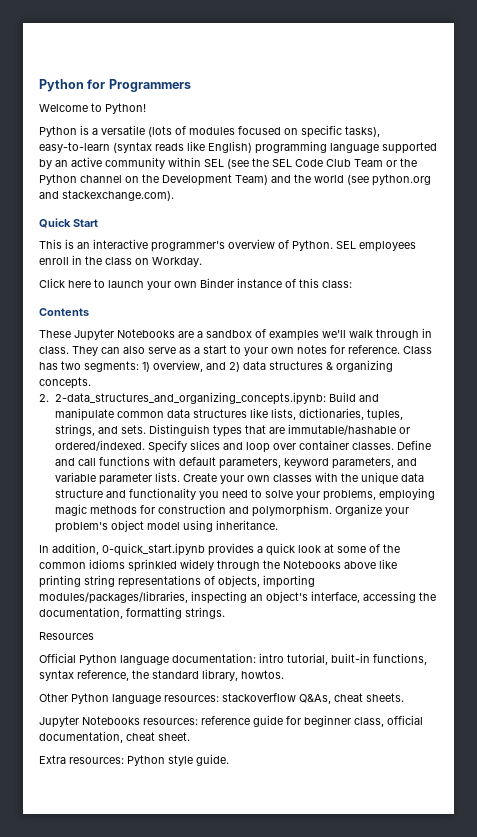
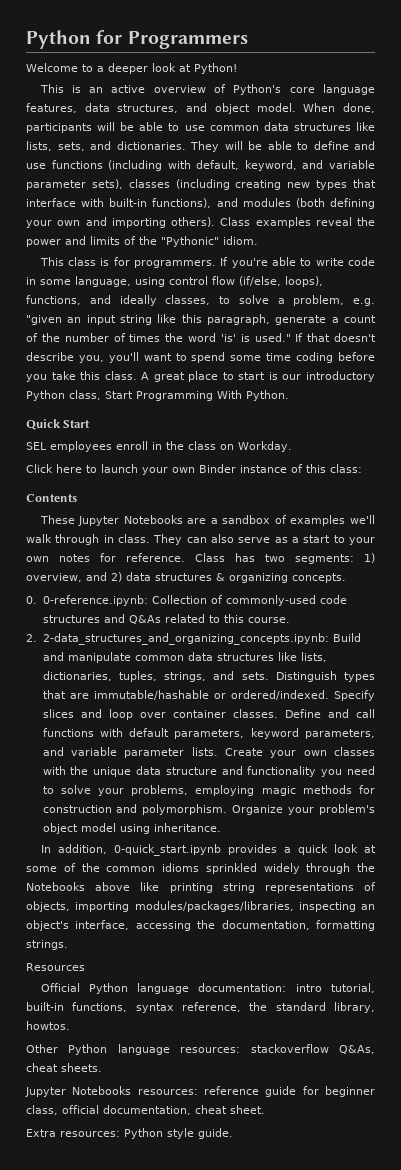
[105,103,146,114] [39,125,380,138] [39,141,437,154] [39,157,417,169] [39,174,431,186] [39,190,174,201] [39,218,98,228] [39,239,333,252] Python! // Python is a versatile (lots of modules focused on specific tasks), easy-to-learn (syntax reads like English) programming language supported by an active community within SEL (see the SEL Code Club Team or the Python channel on the Development Team) and the world (see python.org and stackexchange.com). // Quick Start // This is an interactive programmer's overview of Python. -> [97,63,237,74] [39,84,375,95] [26,103,376,114] [26,122,375,133] [26,141,375,152] [26,160,375,171] [26,179,376,190] [26,198,375,209] [26,217,375,228] [26,236,258,247] [39,257,375,268] [26,276,323,287] [26,295,375,306] [26,314,376,325] [26,333,376,342] [26,352,375,363] [26,371,375,382] [26,390,289,401] [26,419,91,430] a deeper look at Python! // This is an active overview of Python's core language features, data structures, and object model. When done, participants will be able to use common data structures like lists, sets, and dictionaries. They will be able to define and use functions (including with default, keyword, and variable parameter sets), classes (including creating new types that interface with built-in functions), and modules (both defining your own and importing others). Class examples reveal the power and limits of the "Pythonic" idiom. // This class is for programmers. If you're able to write code in some language, using control flow (if/else, loops), functions, and ideally classes, to solve a problem, e.g. "given an input string like this paragraph, generate a count of the number of times the word 'is' is used." If that doesn't describe you, you'll want to spend some time coding before you take this class. A great place to start is our introductory Python class, Start Programming With Python. // Quick Start //
(91, 383) none -> [26,595,347,606] [42,614,290,624] // 0. 0-reference.ipynb: Collection of commonly-used code structures and Q&As related to this course.

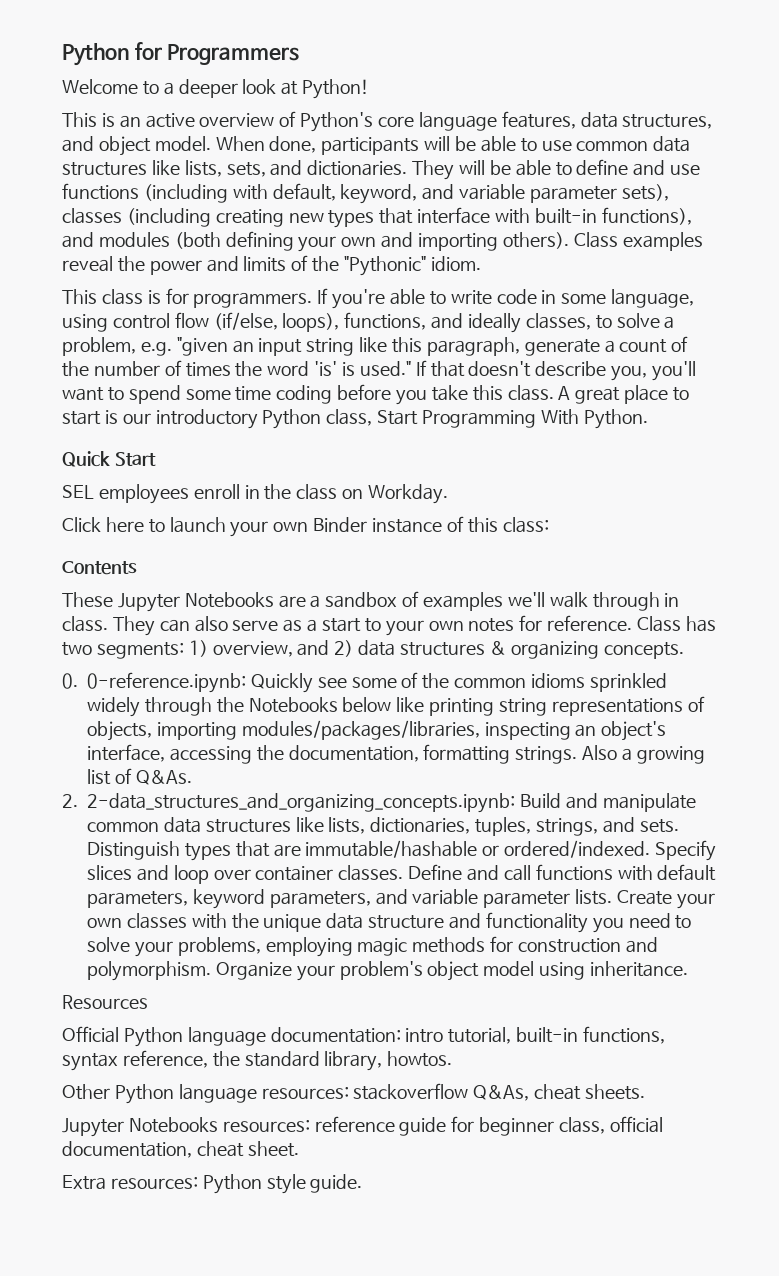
[151,595,347,606] [42,614,290,624] Collection of commonly-used code structures and Q&As related to this course. -> [250,672,667,693] [87,696,705,717] [87,720,667,741] [87,744,705,764] [87,768,192,785] Quickly see some of the common idioms sprinkled widely through the Notebooks below like printing string representations of objects, importing modules/packages/libraries, inspecting an object's interface, accessing the documentation, formatting strings. Also a growing list of Q&As.
[40,844,376,856] [26,863,375,874] [26,882,376,893] [26,901,375,912] [26,920,375,931] [26,940,68,950] // In addition, 0-quick_start.ipynb provides a quick look at some of the common idioms sprinkled widely through the Notebooks above like printing string representations of objects, importing modules/packages/libraries, inspecting an object's interface, accessing the documentation, formatting strings. -> (689, 969) none

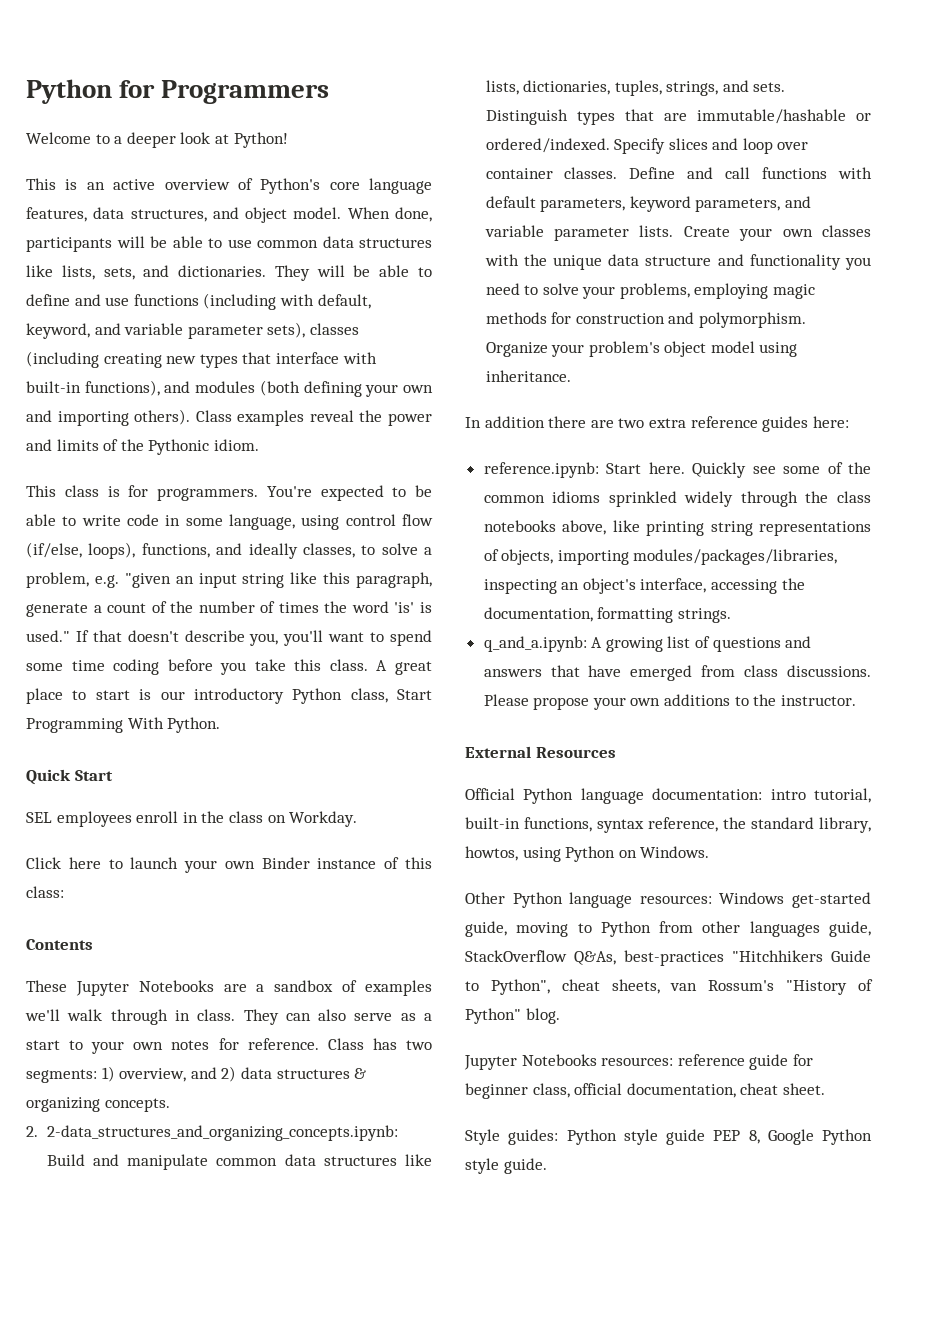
[344,256,427,276] "Pythonic" -> [148,439,210,455] Pythonic
[317,288,386,309] If you're -> [266,485,432,501] You're expected to be
[62,672,667,693] [87,696,705,717] [87,720,667,741] [87,744,705,764] [87,768,192,785] // 0. 0-reference.ipynb: Quickly see some of the common idioms sprinkled widely through the Notebooks below like printing string representations of objects, importing modules/packages/libraries, inspecting an object's interface, accessing the documentation, formatting strings. Also a growing list of Q&As. -> (170, 1105) none
(689, 969) none -> [465,416,849,432] [483,462,871,478] [483,491,871,507] [483,520,871,536] [483,549,838,565] [483,578,805,594] [483,607,731,623] [483,636,812,652] [483,665,871,681] [483,694,856,710] [465,746,531,758] In addition there are two extra reference guides here: // reference.ipynb: Start here. Quickly see some of the common idioms sprinkled widely through the class notebooks above, like printing string representations of objects, importing modules/packages/libraries, inspecting an object's interface, accessing the documentation, formatting strings. // q_and_a.ipynb: A growing list of questions and answers that have emerged from class discussions. Please propose your own additions to the instructor. // External
[387,1051,453,1067] howtos. -> [465,846,710,862] howtos, using Python on Windows.
[353,1083,646,1101] stackoverflow Q&As, cheat sheets. -> [719,892,871,908] [465,921,871,937] [465,950,871,966] [465,979,873,995] [465,1008,560,1024] Windows get-started guide, moving to Python from other languages guide, StackOverflow Q&As, best-practices "Hitchhikers Guide to Python", cheat sheets, van Rossum's "History of Python" blog.
[62,1175,198,1190] Extra resources: -> [465,1129,814,1145] Style guides: Python style guide PEP 8, Google

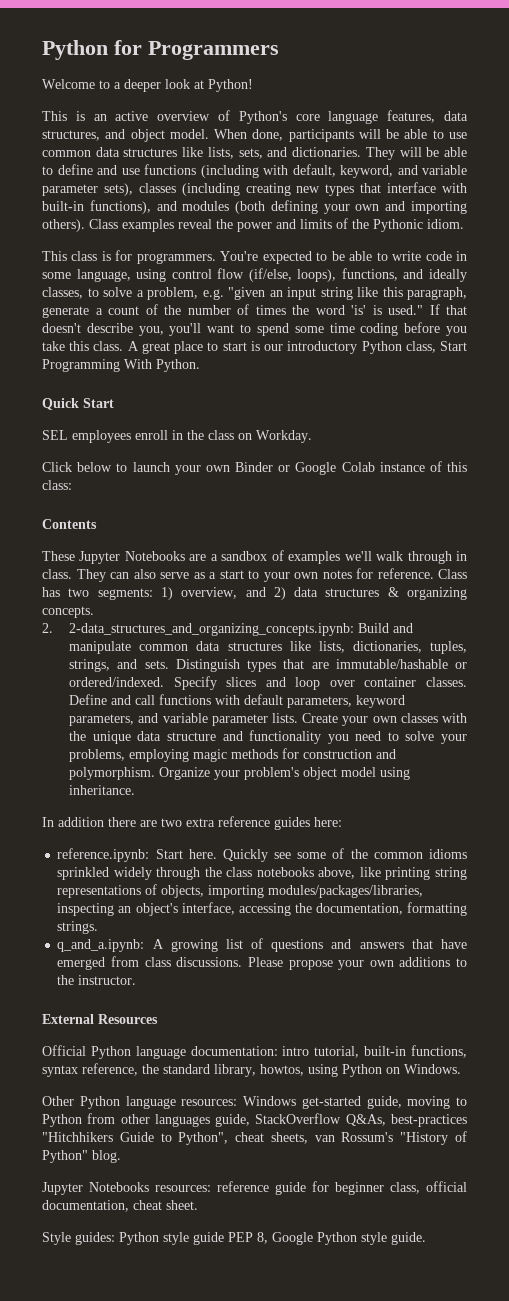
[68,857,101,869] here -> [77,462,113,472] below
(310, 863) none -> [278,462,375,475] or Google Colab

